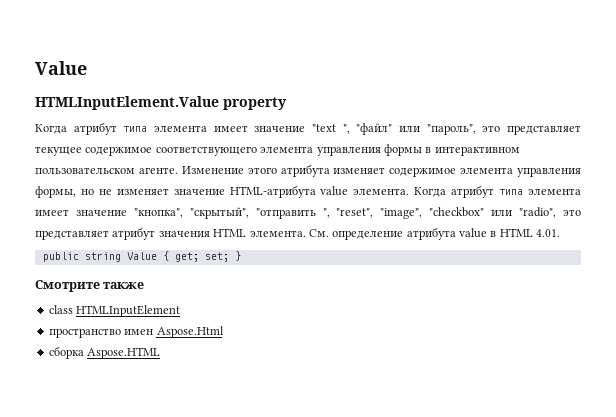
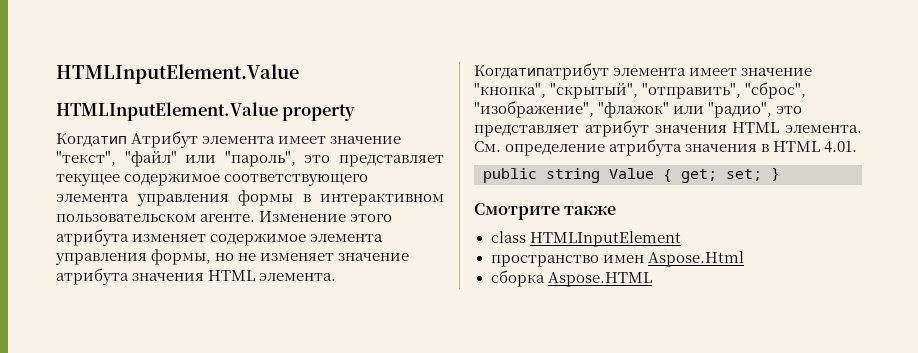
[35,61,87,75] Value -> [56,64,299,84] HTMLInputElement.Value
[35,122,350,135] Когда атрибут типа элемента имеет значение "text ", -> [56,131,402,148] [56,151,116,166] Когдатип Атрибут элемента имеет значение "текст",
[229,185,524,198] HTML-атрибута value элемента. Когда атрибут типа -> [56,268,337,285] [474,63,609,80] атрибута значения HTML элемента. Когдатипатрибут
[255,207,557,219] "отправить ", "reset", "image", "checkbox" или "radio", -> [642,82,807,99] [474,101,773,118] "отправить", "сброс", "изображение", "флажок" или "радио",
[459,228,487,238] value -> [685,144,758,152] значения

